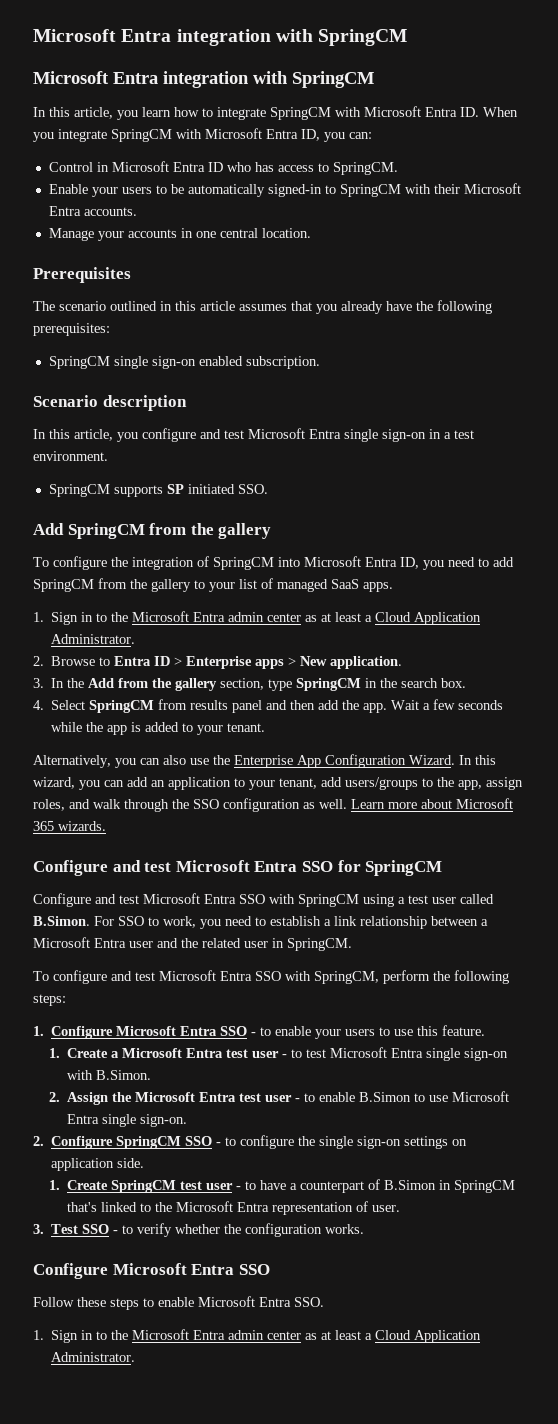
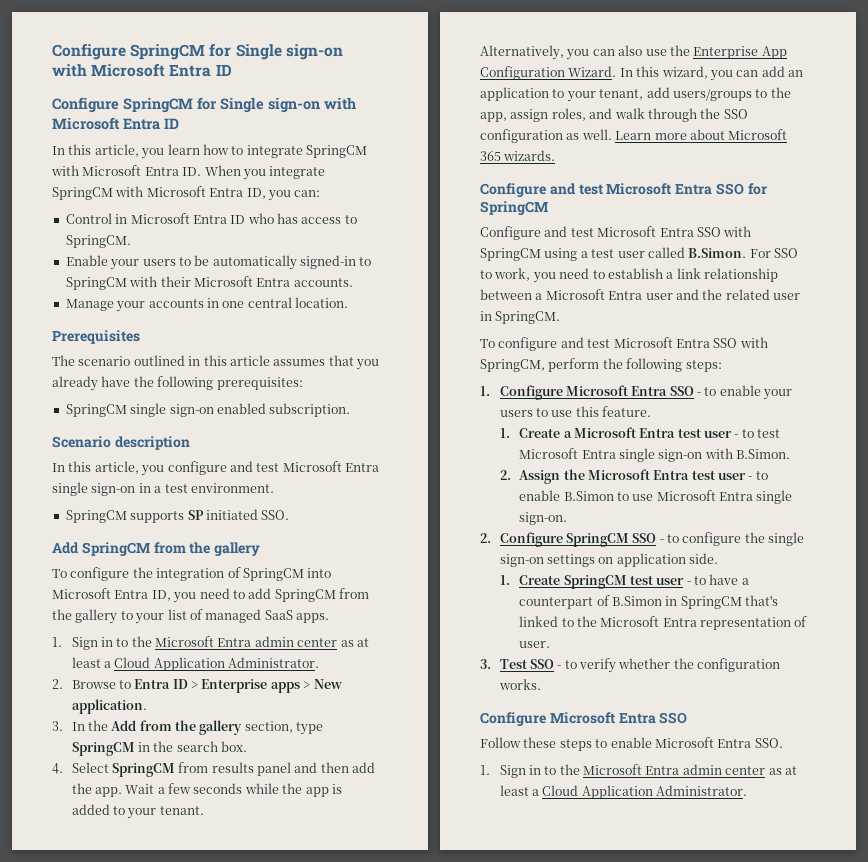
[33,29,408,46] [33,71,374,88] Microsoft Entra integration with SpringCM // Microsoft Entra integration with SpringCM -> [52,44,343,60] [52,64,232,77] [52,97,356,113] [52,117,179,130] Configure SpringCM for Single sign-on with Microsoft Entra ID // Configure SpringCM for Single sign-on with Microsoft Entra ID

